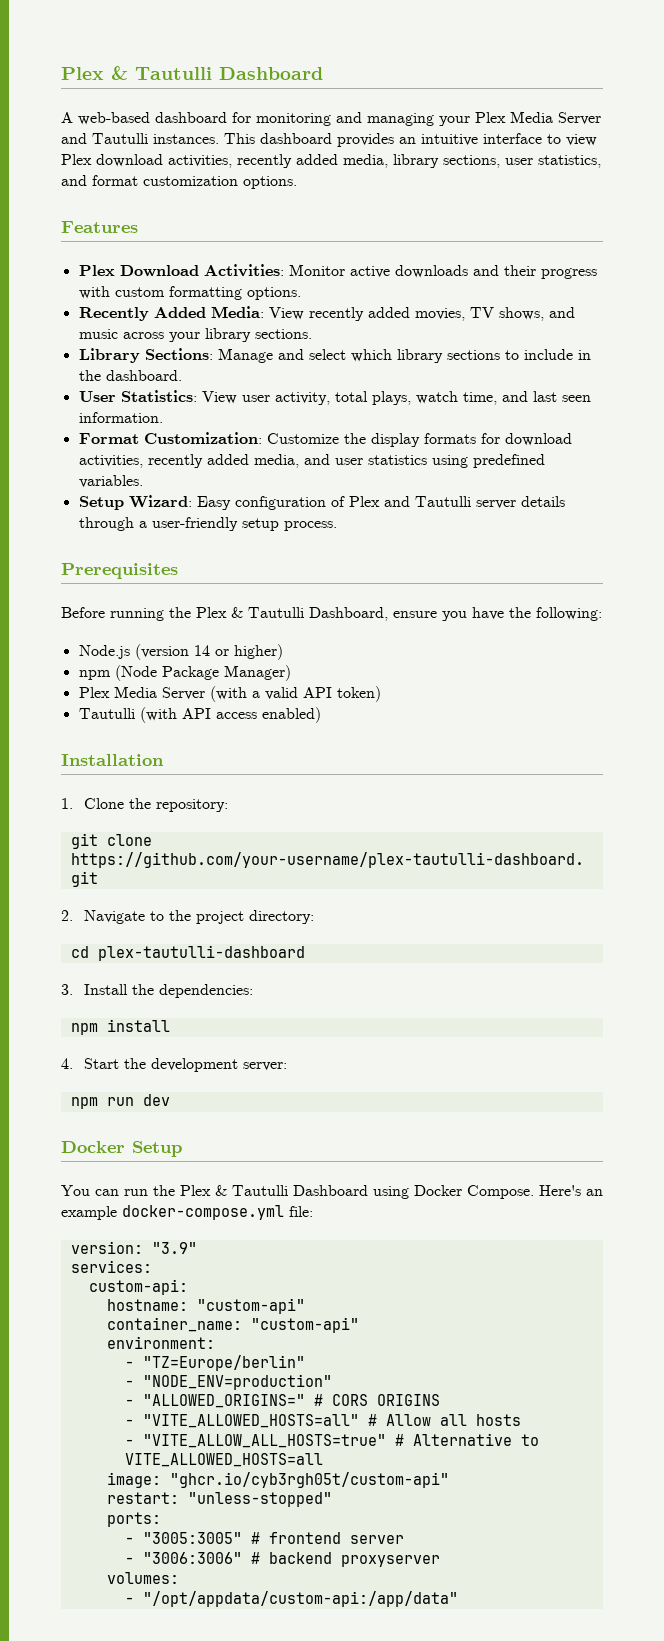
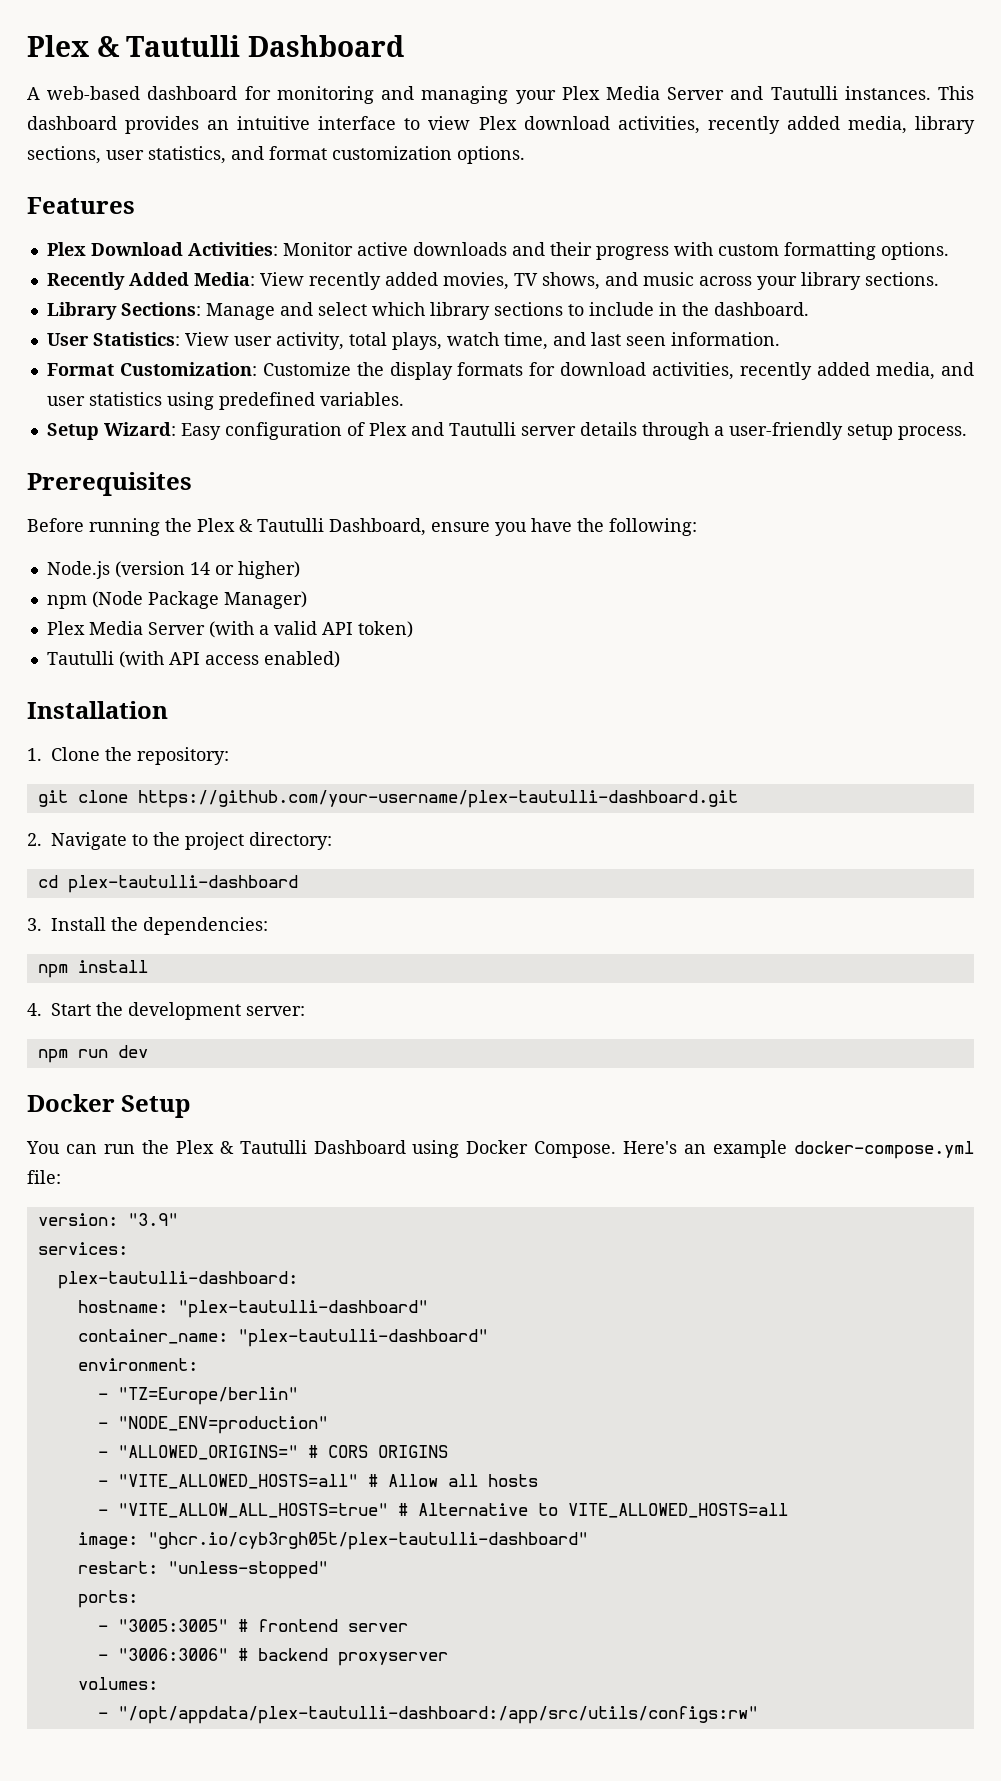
[88,1279,188,1295] custom-api: -> [57,1271,298,1289] plex-tautulli-dashboard:
[196,1298,305,1314] "custom-api" -> [177,1300,428,1318] "plex-tautulli-dashboard"
[250,1317,359,1333] "custom-api" -> [237,1329,488,1347] "plex-tautulli-dashboard"
[169,1472,449,1488] "ghcr.io/cyb3rgh05t/custom-api" -> [147,1532,588,1550] "ghcr.io/cyb3rgh05t/plex-tautulli-dashboard"
[142,1591,458,1607] "/opt/appdata/custom-api:/app/data" -> [117,1706,758,1724] "/opt/appdata/plex-tautulli-dashboard:/app/src/utils/configs:rw"

